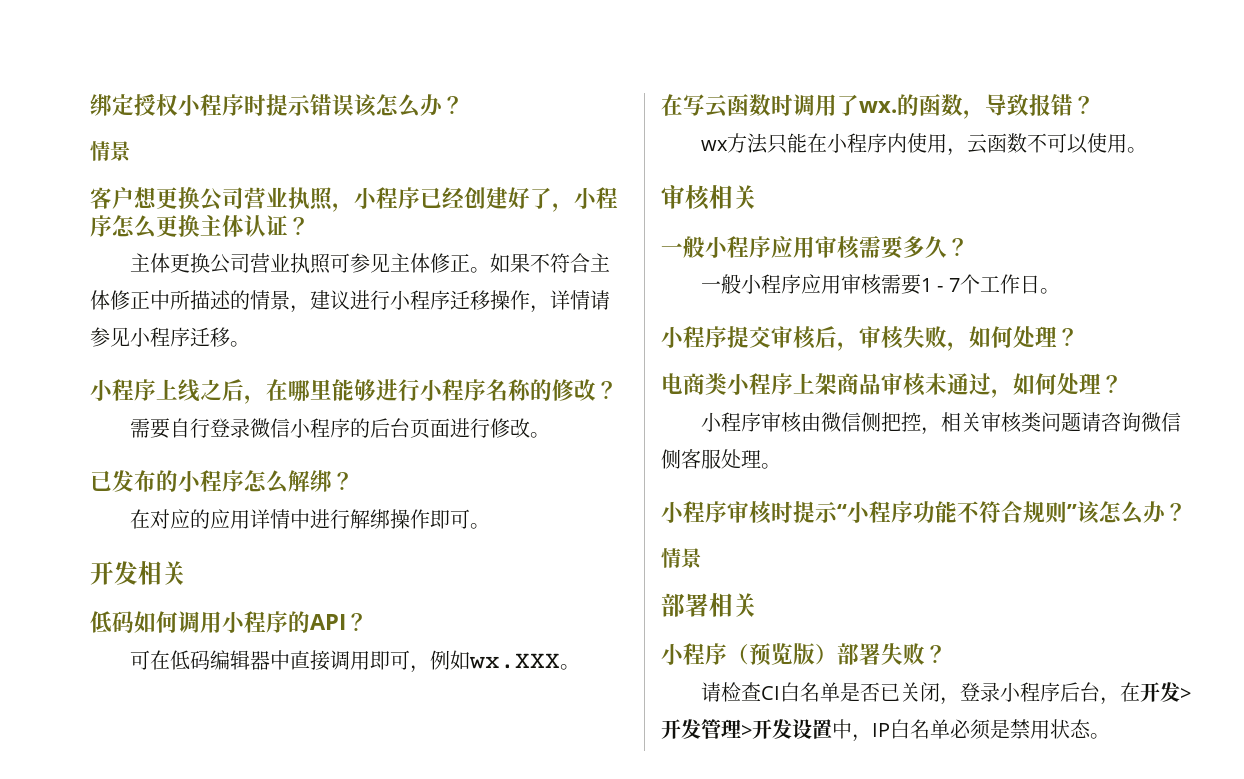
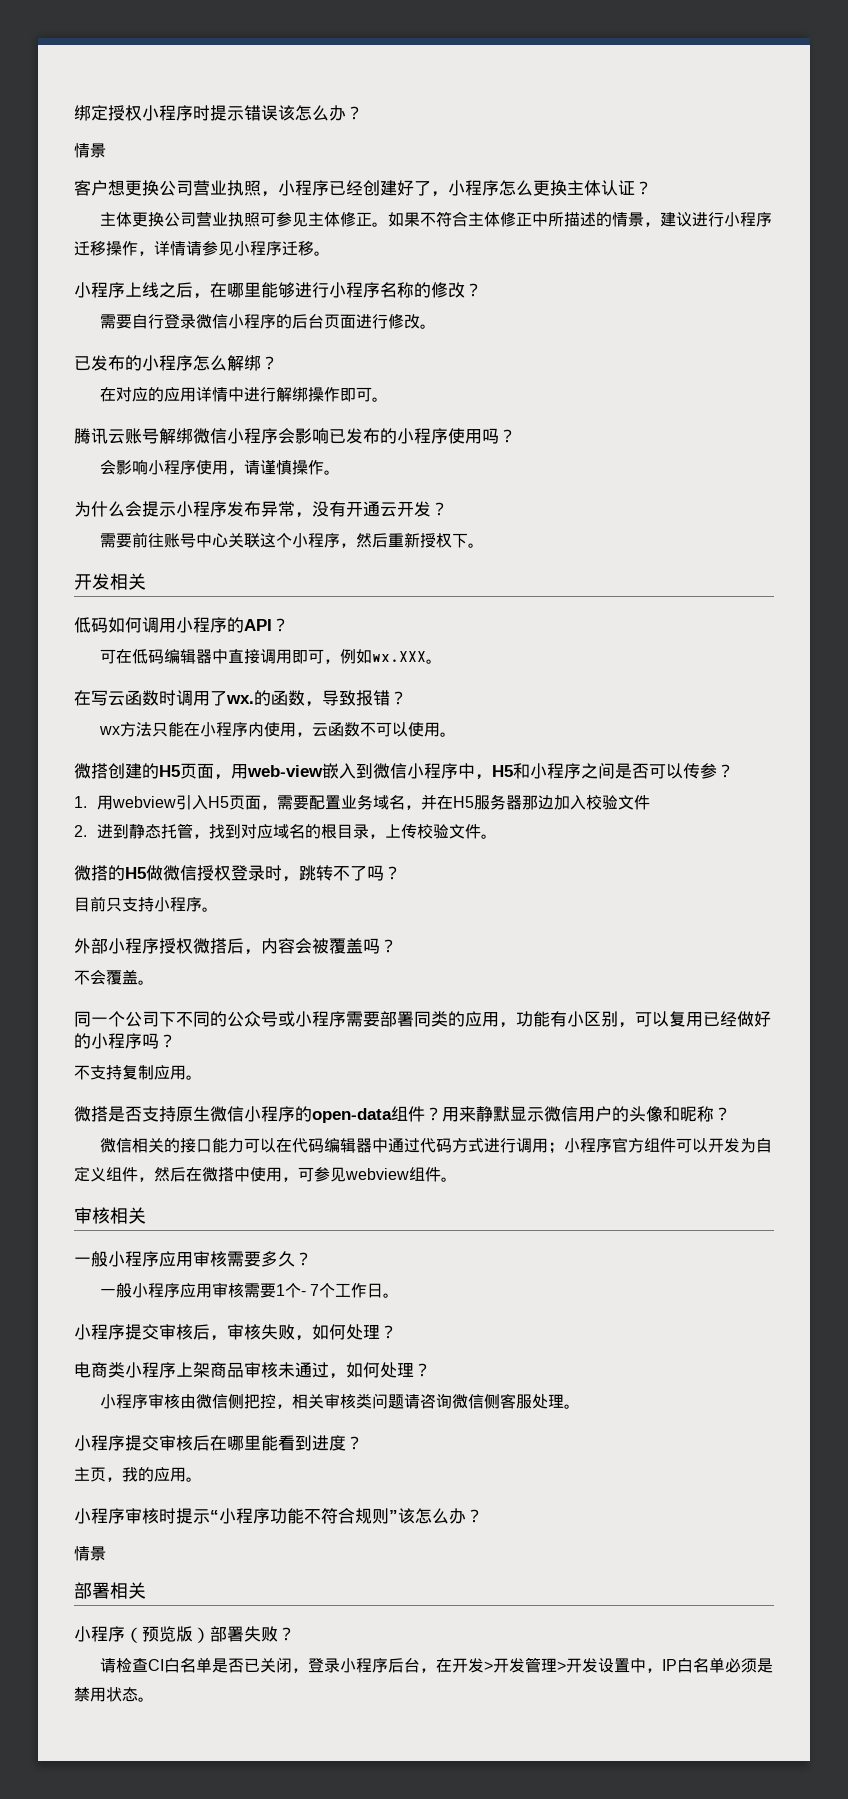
(490, 526) none -> [74,428,516,444] [99,459,340,475] [74,501,448,518] [99,532,484,548] // 腾讯云账号解绑微信小程序会影响已发布的小程序使用吗？ // 会影响小程序使用，请谨慎操作。 // 为什么会提示小程序发布异常，没有开通云开发？ // 需要前往账号中心关联这个小程序，然后重新授权下。
(1147, 150) none -> [74,763,734,780] [74,794,651,810] [74,823,498,839] [74,865,401,882] [74,896,218,912] [74,938,397,955] [74,969,154,985] [74,1011,771,1028] [74,1033,176,1049] [74,1065,202,1080] [74,1106,731,1123] [99,1137,772,1154] [74,1166,457,1182] // 微搭创建的H5页面，用web-view嵌入到微信小程序中，H5和小程序之间是否可以传参？ // 1.用webview引入H5页面，需要配置业务域名，并在H5服务器那边加入校验文件 // 2.进到静态托管，找到对应域名的根目录，上传校验文件。 // 微搭的H5做微信授权登录时，跳转不了吗？ // 目前只支持小程序。 // 外部小程序授权微搭后，内容会被覆盖吗？ // 不会覆盖。 // 同一个公司下不同的公众号或小程序需要部署同类的应用，功能有小区别，可以复用已经做好的小程序吗？ // 不支持复制应用。 // 微搭是否支持原生微信小程序的open-data组件？用来静默显示微信用户的头像和昵称？ // 微信相关的接口能力可以在代码编辑器中通过代码方式进行调用；小程序官方组件可以开发为自定义组件，然后在微搭中使用，可参见webview组件。
(932, 285) none -> [284,1283,301,1298] 个
(781, 466) none -> [74,1435,363,1451] [74,1467,202,1482] // 小程序提交审核后在哪里能看到进度？ // 主页，我的应用。

